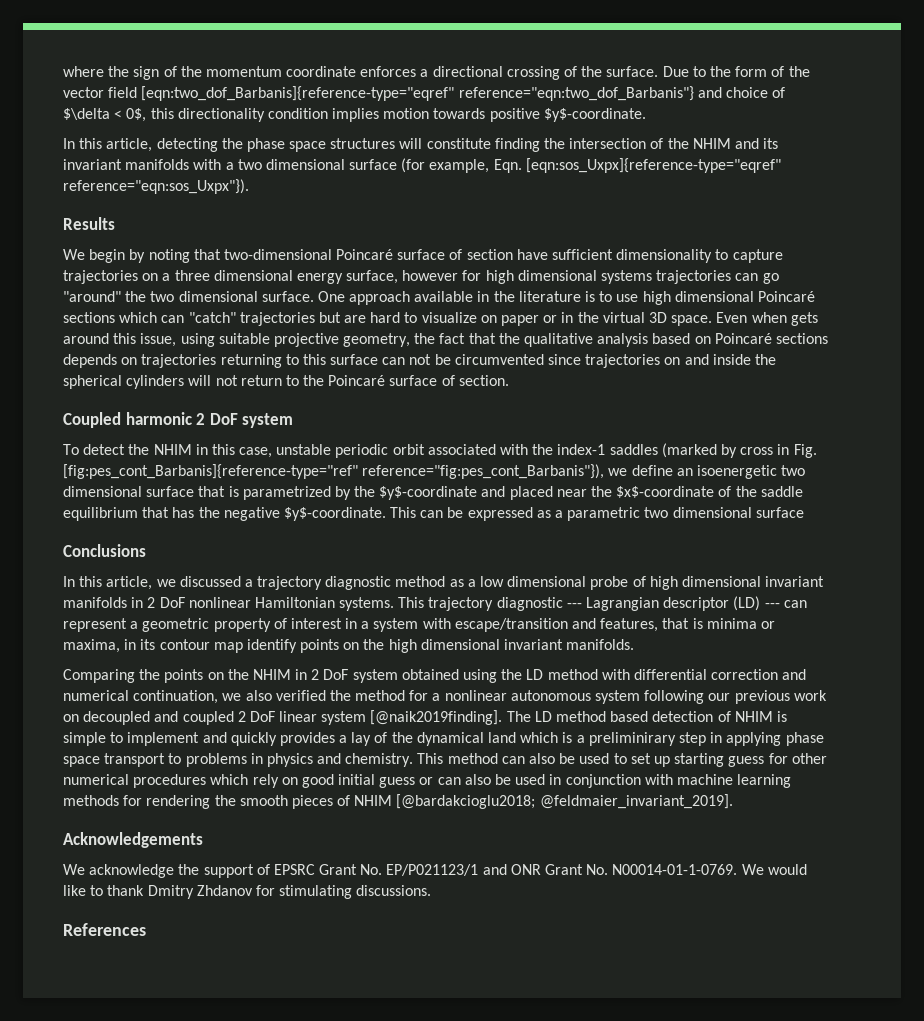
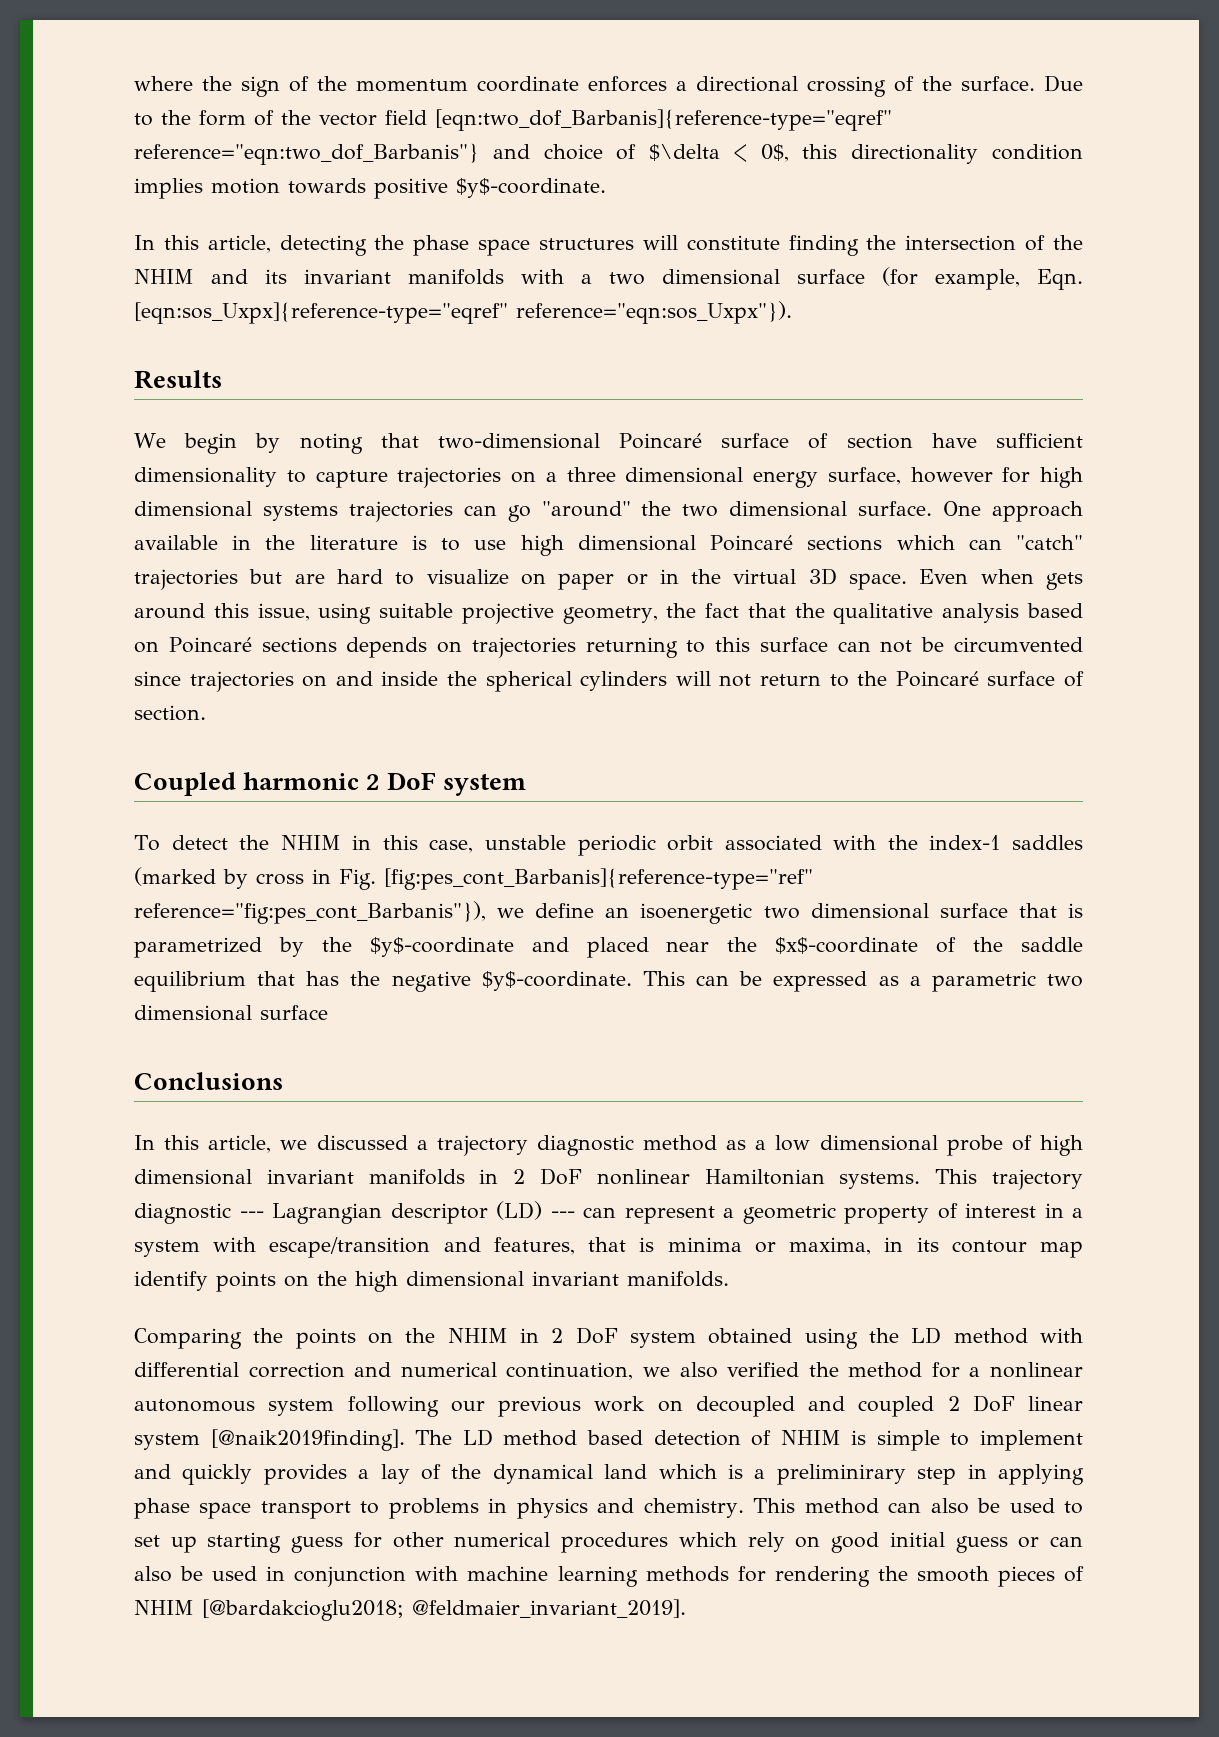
[63,832,203,848] [63,864,807,878] [63,885,432,899] [63,923,146,936] // Acknowledgements // We acknowledge the support of EPSRC Grant No. EP/P021123/1 and ONR Grant No. N00014-01-1-0769. We would like to thank Dmitry Zhdanov for stimulating discussions. // References -> (686, 1608) none

